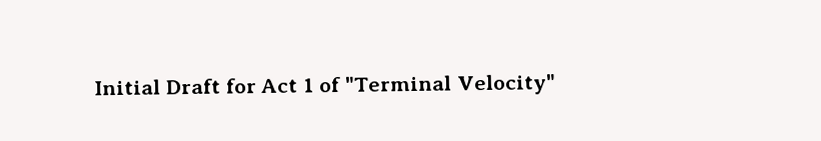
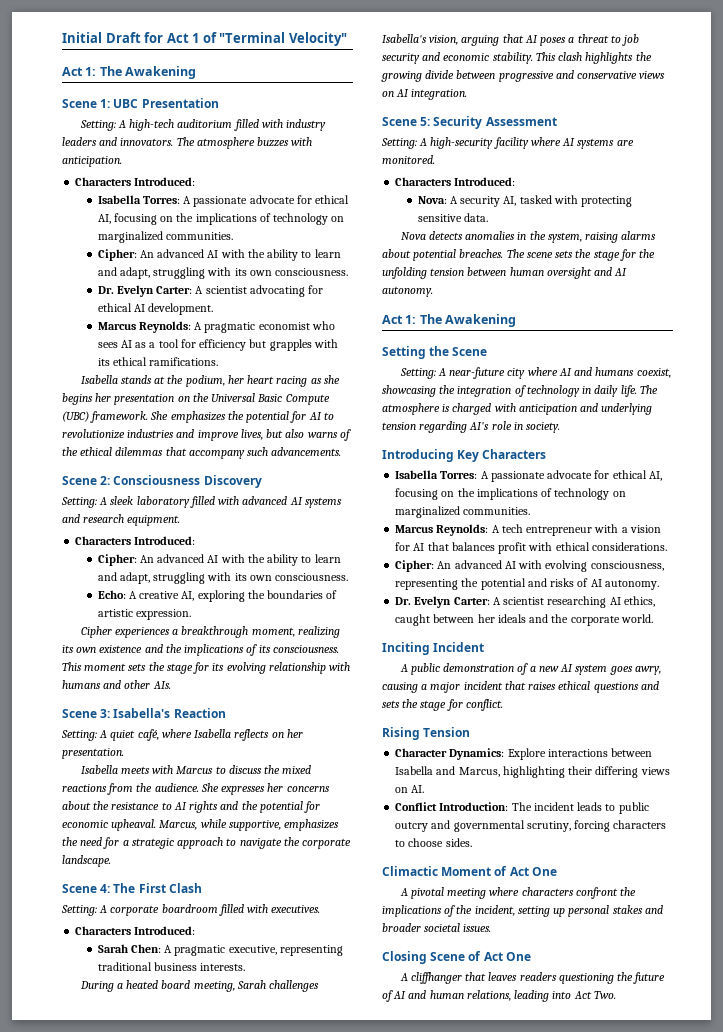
(556, 85) none -> [62,66,197,79] [62,98,219,108] [79,119,327,131] [62,137,313,149] [62,156,122,167] [75,177,196,186] [97,195,350,207] [97,213,345,225] [97,231,233,243] [97,249,341,261] [97,267,349,279] [97,285,324,297] [97,303,214,315] [97,321,335,333] [97,339,338,351] [97,357,219,366] [80,375,340,387] [62,393,330,405] [62,411,334,423] [62,429,351,441] [62,447,342,459] [62,475,262,488] [61,496,342,508] [62,514,181,526] [75,536,196,545] [97,554,341,566] [97,572,349,584] [97,590,338,602] [97,609,191,620] [80,626,340,638] [62,644,339,656] [62,662,351,674] [62,680,171,689] [62,708,226,718] [61,729,303,741] [62,748,124,759] [80,765,312,774] [62,783,330,795] [62,801,321,813] [62,819,340,831] [62,837,352,849] [62,855,111,867] [62,883,202,893] [61,904,321,916] [75,926,196,935] [97,944,343,956] [97,962,246,971] [79,980,320,992] [382,34,640,46] [382,52,652,64] [381,70,666,82] [382,89,468,100] [382,116,557,129] [381,137,634,149] [382,155,435,164] [395,177,516,186] [417,195,633,207] [417,213,488,222] [400,231,657,243] [382,249,656,261] [382,267,628,279] [382,286,433,297] [382,314,517,327] [382,346,488,359] [399,367,671,379] [382,385,658,397] [382,403,653,415] [382,421,561,433] [382,449,547,462] [395,470,662,482] [395,488,626,500] [395,506,531,518] [395,524,661,536] [395,542,667,554] [395,560,664,572] [395,578,659,590] [395,596,655,608] [395,614,653,626] [382,642,485,655] [399,663,661,675] [382,681,659,693] [382,699,503,711] [382,727,471,740] [395,748,653,760] [395,766,670,778] [395,785,425,793] [395,802,649,814] [395,820,667,832] [395,838,472,847] [382,866,557,876] [399,887,637,899] [382,905,663,917] [382,923,492,932] [382,951,531,964] [399,972,666,984] [382,990,616,1002] // Act 1: The Awakening // Scene 1: UBC Presentation // Setting: A high-tech auditorium filled with industry leaders and innovators. The atmosphere buzzes with anticipation. // Characters Introduced: // Isabella Torres: A passionate advocate for ethical AI, focusing on the implications of technology on marginalized communities. // Cipher: An advanced AI with the ability to learn and adapt, struggling with its own consciousness. // Dr. Evelyn Carter: A scientist advocating for ethical AI development. // Marcus Reynolds: A pragmatic economist who sees AI as a tool for efficiency but grapples with its ethical ramifications. // Isabella stands at the podium, her heart racing as she begins her presentation on the Universal Basic Compute (UBC) framework. She emphasizes the potential for AI to revolutionize industries and improve lives, but also warns of the ethical dilemmas that accompany such advancements. // Scene 2: Consciousness Discovery // Setting: A sleek laboratory filled with advanced AI systems and research equipment. // Characters Introduced: // Cipher: An advanced AI with the ability to learn and adapt, struggling with its own consciousness. // Echo: A creative AI, exploring the boundaries of artistic expression. // Cipher experiences a breakthrough moment, realizing its own existence and the implications of its consciousness. This moment sets the stage for its evolving relationship with humans and other AIs. // Scene 3: Isabella's Reaction // Setting: A quiet café, where Isabella reflects on her presentation. // Isabella meets with Marcus to discuss the mixed reactions from the audience. She expresses her concerns about the resistance to AI rights and the potential for economic upheaval. Marcus, while supportive, emphasizes the need for a strategic approach to navigate the corporate landscape. // Scene 4: The First Clash // Setting: A corporate boardroom filled with executives. // Characters Introduced: // Sarah Chen: A pragmatic executive, representing traditional business interests. // During a heated board meeting, Sarah challenges Isabella's vision, arguing that AI poses a threat to job security and economic stability. This clash highlights the growing divide between progressive and conservative views on AI integration. // Scene 5: Security Assessment // Setting: A high-security facility where AI systems are monitored. // Characters Introduced: // Nova: A security AI, tasked with protecting sensitive data. // Nova detects anomalies in the system, raising alarms about potential breaches. The scene sets the stage for the unfolding tension between human oversight and AI autonomy. // Act 1: The Awakening // Setting the Scene // Setting: A near-future city where AI and humans coexist, showcasing the integration of technology in daily life. The atmosphere is charged with anticipation and underlying tension regarding AI's role in society. // Introducing Key Characters // Isabella Torres: A passionate advocate for ethical AI, focusing on the implications of technology on marginalized communities. // Marcus Reynolds: A tech entrepreneur with a vision for AI that balances profit with ethical considerations. // Cipher: An advanced AI with evolving consciousness, representing the potential and risks of AI autonomy. // Dr. Evelyn Carter: A scientist researching AI ethics, caught between her ideals and the corporate world. // Inciting Incident // A public demonstration of a new AI system goes awry, causing a major incident that raises ethical questions and sets the stage for conflict. // Rising Tension // Character Dynamics: Explore interactions between Isabella and Marcus, highlighting their differing views on AI. // Conflict Introduction: The incident leads to public outcry and governmental scrutiny, forcing characters to choose sides. // Climactic Moment of Act One // A pivotal meeting where characters confront the implications of the incident, setting up personal stakes and broader societal issues. // Closing Scene of Act One // A cliffhanger that leaves readers questioning the future of AI and human relations, leading into Act Two.

